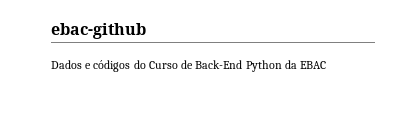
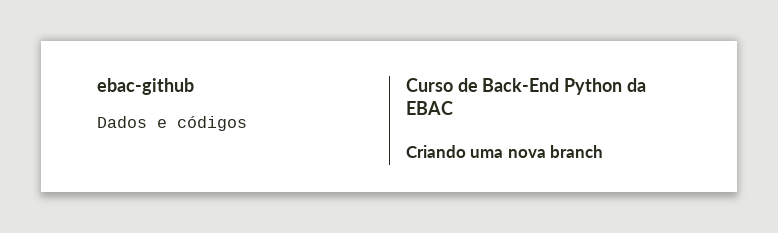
[133,60,146,69] do -> (247, 123) //
(327, 65) none -> [406,145,604,158] // Criando uma nova branch

